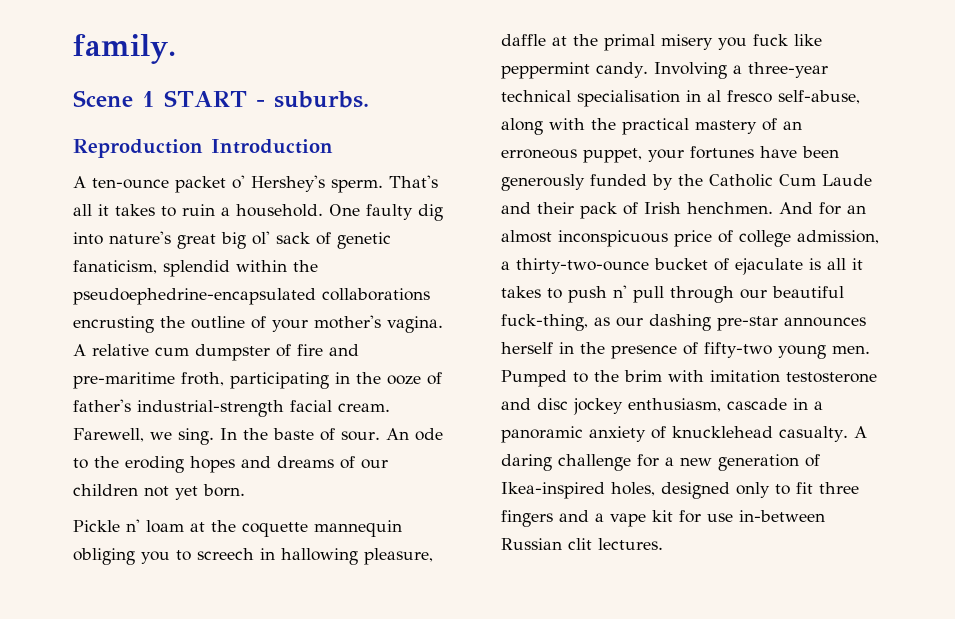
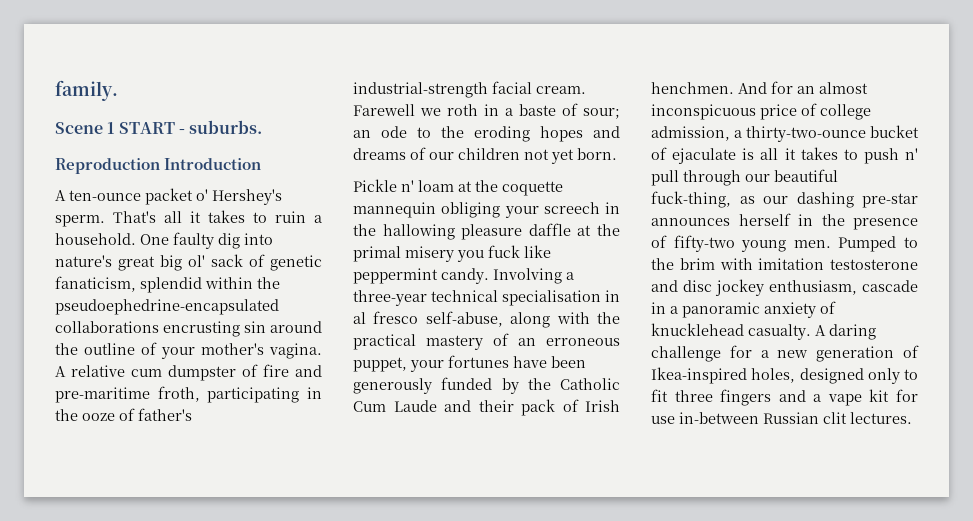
(154, 324) none -> [244,321,322,333] sin around
[73,428,409,445] Farewell, we sing. In the baste of sour. An -> [353,103,620,119] [353,130,371,138] Farewell we roth in a baste of sour; an
[141,548,433,565] you to screech in hallowing pleasure, -> [504,202,620,218] [353,224,523,240] your screech in the hallowing pleasure

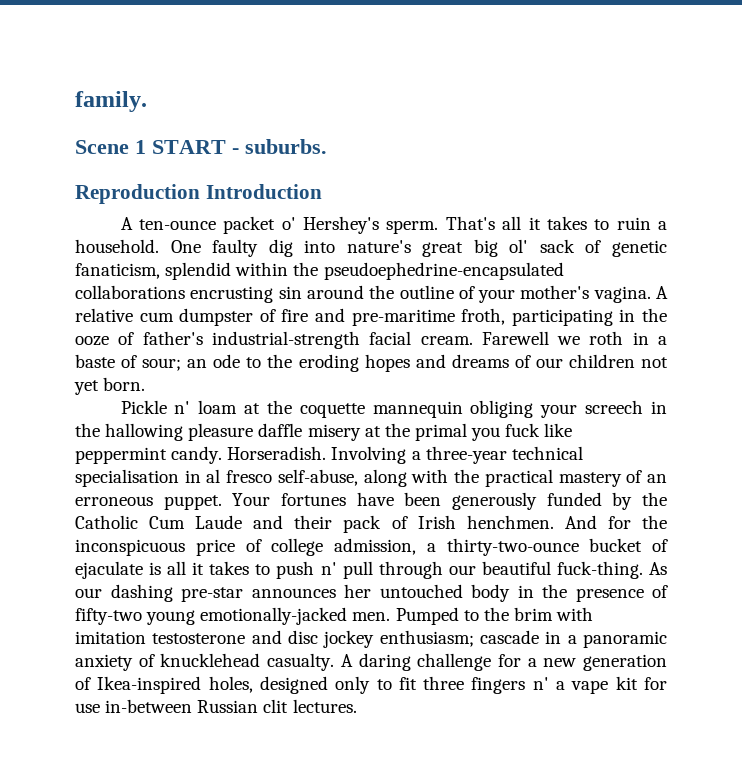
(571, 229) none -> [307,424,361,441] misery
[405,246,454,262] misery -> (467, 432) none
(489, 276) none -> [227,446,327,460] Horseradish.
[353,357,444,372] puppet, your -> [163,493,271,510] puppet. Your
[797,82,868,94] an almost -> [642,515,667,529] the
[651,191,755,208] fuck-thing, as -> [556,561,667,579] fuck-thing. As
[738,213,791,226] herself -> [344,584,510,602] her untouched body
(787, 246) none -> [200,607,348,625] emotionally-jacked
[769,280,857,295] enthusiasm, -> [379,630,474,647] enthusiasm;
[778,390,806,402] and -> [532,677,549,690] n'

